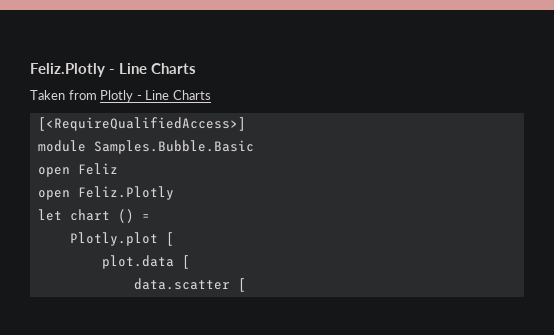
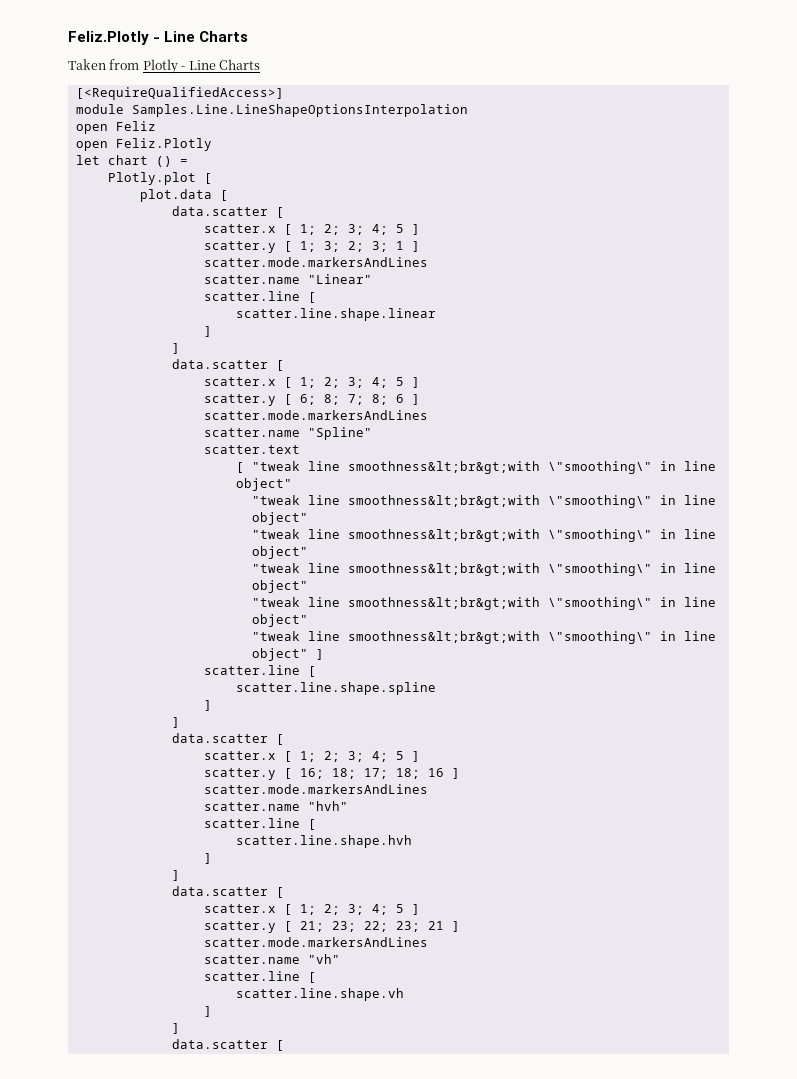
[93,140,254,154] Samples.Bubble.Basic -> [131,104,468,117] Samples.Line.LineShapeOptionsInterpolation
(246, 285) none -> [203,224,420,235] [203,241,420,253] [203,257,428,267] [203,274,372,284] [203,291,316,303] [235,308,436,321] [203,326,212,337] [171,343,180,354] [171,359,284,371] [203,377,420,388] [203,394,420,406] [203,410,428,420] [203,427,372,440] [203,445,300,454] [235,461,716,474] [235,478,292,491] [251,495,716,508] [251,512,308,525] [251,529,716,542] [251,546,308,559] [251,563,716,576] [251,580,308,593] [251,597,716,610] [251,614,308,627] [251,631,716,644] [251,648,324,661] [203,665,316,677] [235,682,436,695] [203,700,212,711] [171,717,180,728] [171,733,284,745] [203,751,420,762] [203,768,460,780] [203,784,428,794] [203,801,348,811] [203,818,316,830] [235,835,412,848] [203,853,212,864] [171,870,180,881] [171,886,284,898] [203,904,420,915] [203,921,460,933] [203,937,428,947] [203,954,340,964] [203,971,316,983] [235,988,404,1001] [203,1006,212,1017] [171,1023,180,1034] [171,1039,284,1051] // scatter.x [ 1; 2; 3; 4; 5 ] // scatter.y [ 1; 3; 2; 3; 1 ] // scatter.mode.markersAndLines // scatter.name "Linear" // scatter.line [ // scatter.line.shape.linear // ] // ] // data.scatter [ // scatter.x [ 1; 2; 3; 4; 5 ] // scatter.y [ 6; 8; 7; 8; 6 ] // scatter.mode.markersAndLines // scatter.name "Spline" // scatter.text // [ "tweak line smoothness&lt;br&gt;with \"smoothing\" in line object" // "tweak line smoothness&lt;br&gt;with \"smoothing\" in line object" // "tweak line smoothness&lt;br&gt;with \"smoothing\" in line object" // "tweak line smoothness&lt;br&gt;with \"smoothing\" in line object" // "tweak line smoothness&lt;br&gt;with \"smoothing\" in line object" // "tweak line smoothness&lt;br&gt;with \"smoothing\" in line object" ] // scatter.line [ // scatter.line.shape.spline // ] // ] // data.scatter [ // scatter.x [ 1; 2; 3; 4; 5 ] // scatter.y [ 16; 18; 17; 18; 16 ] // scatter.mode.markersAndLines // scatter.name "hvh" // scatter.line [ // scatter.line.shape.hvh // ] // ] // data.scatter [ // scatter.x [ 1; 2; 3; 4; 5 ] // scatter.y [ 21; 23; 22; 23; 21 ] // scatter.mode.markersAndLines // scatter.name "vh" // scatter.line [ // scatter.line.shape.vh // ] // ] // data.scatter [

